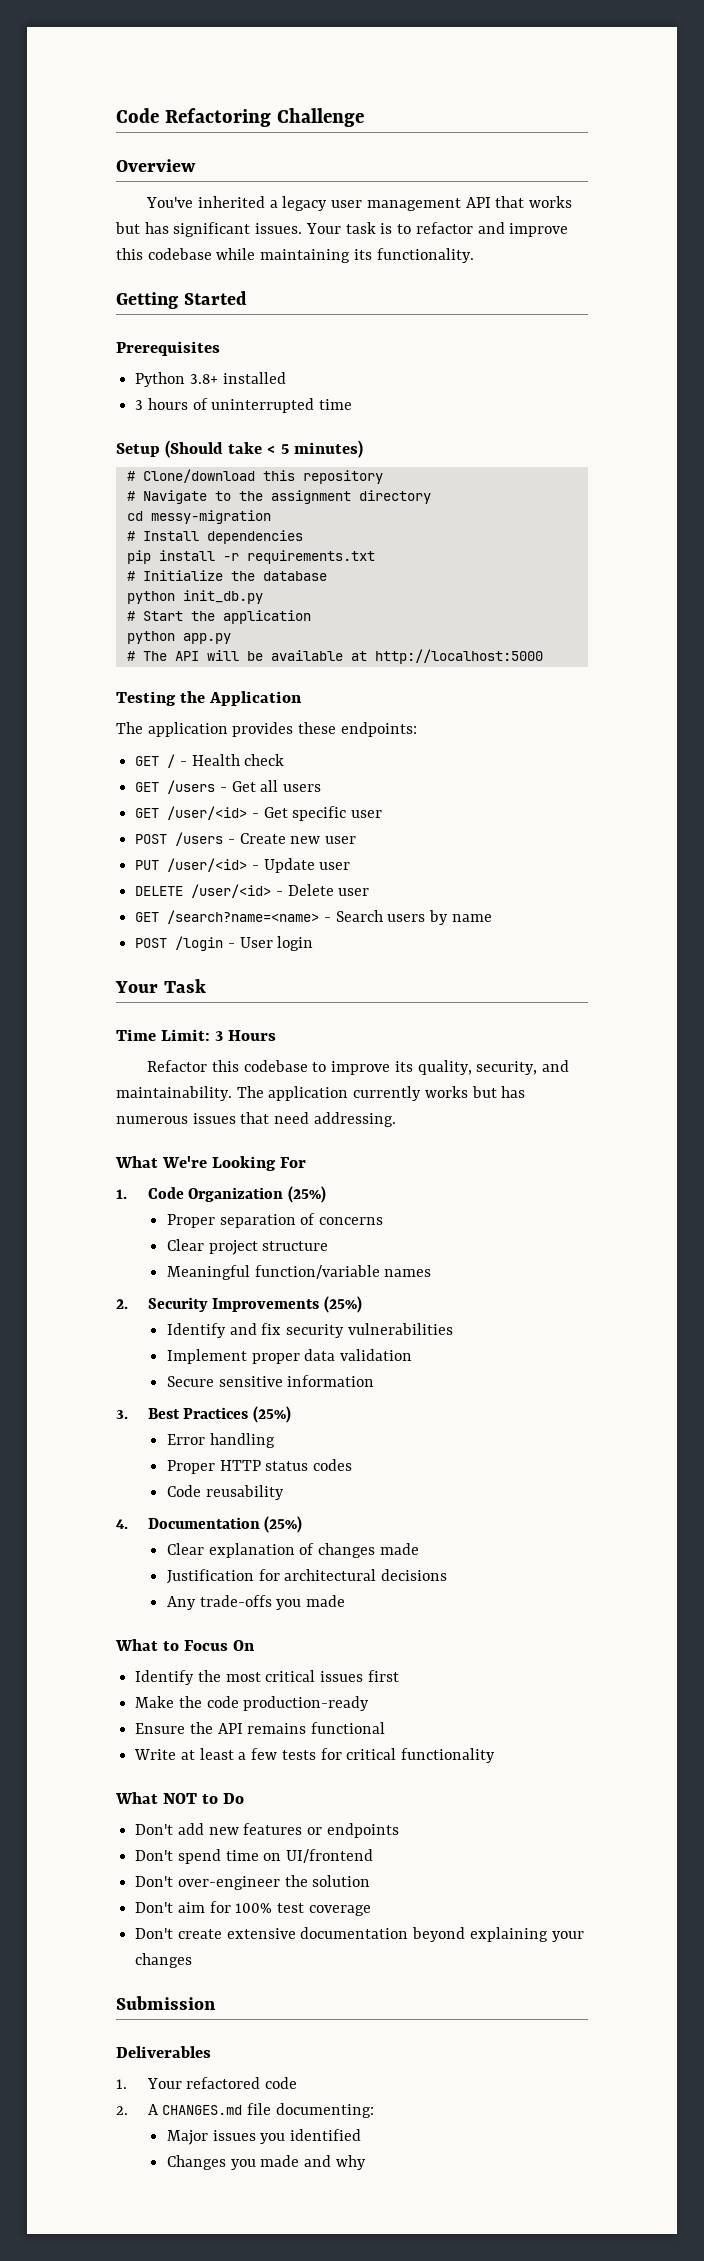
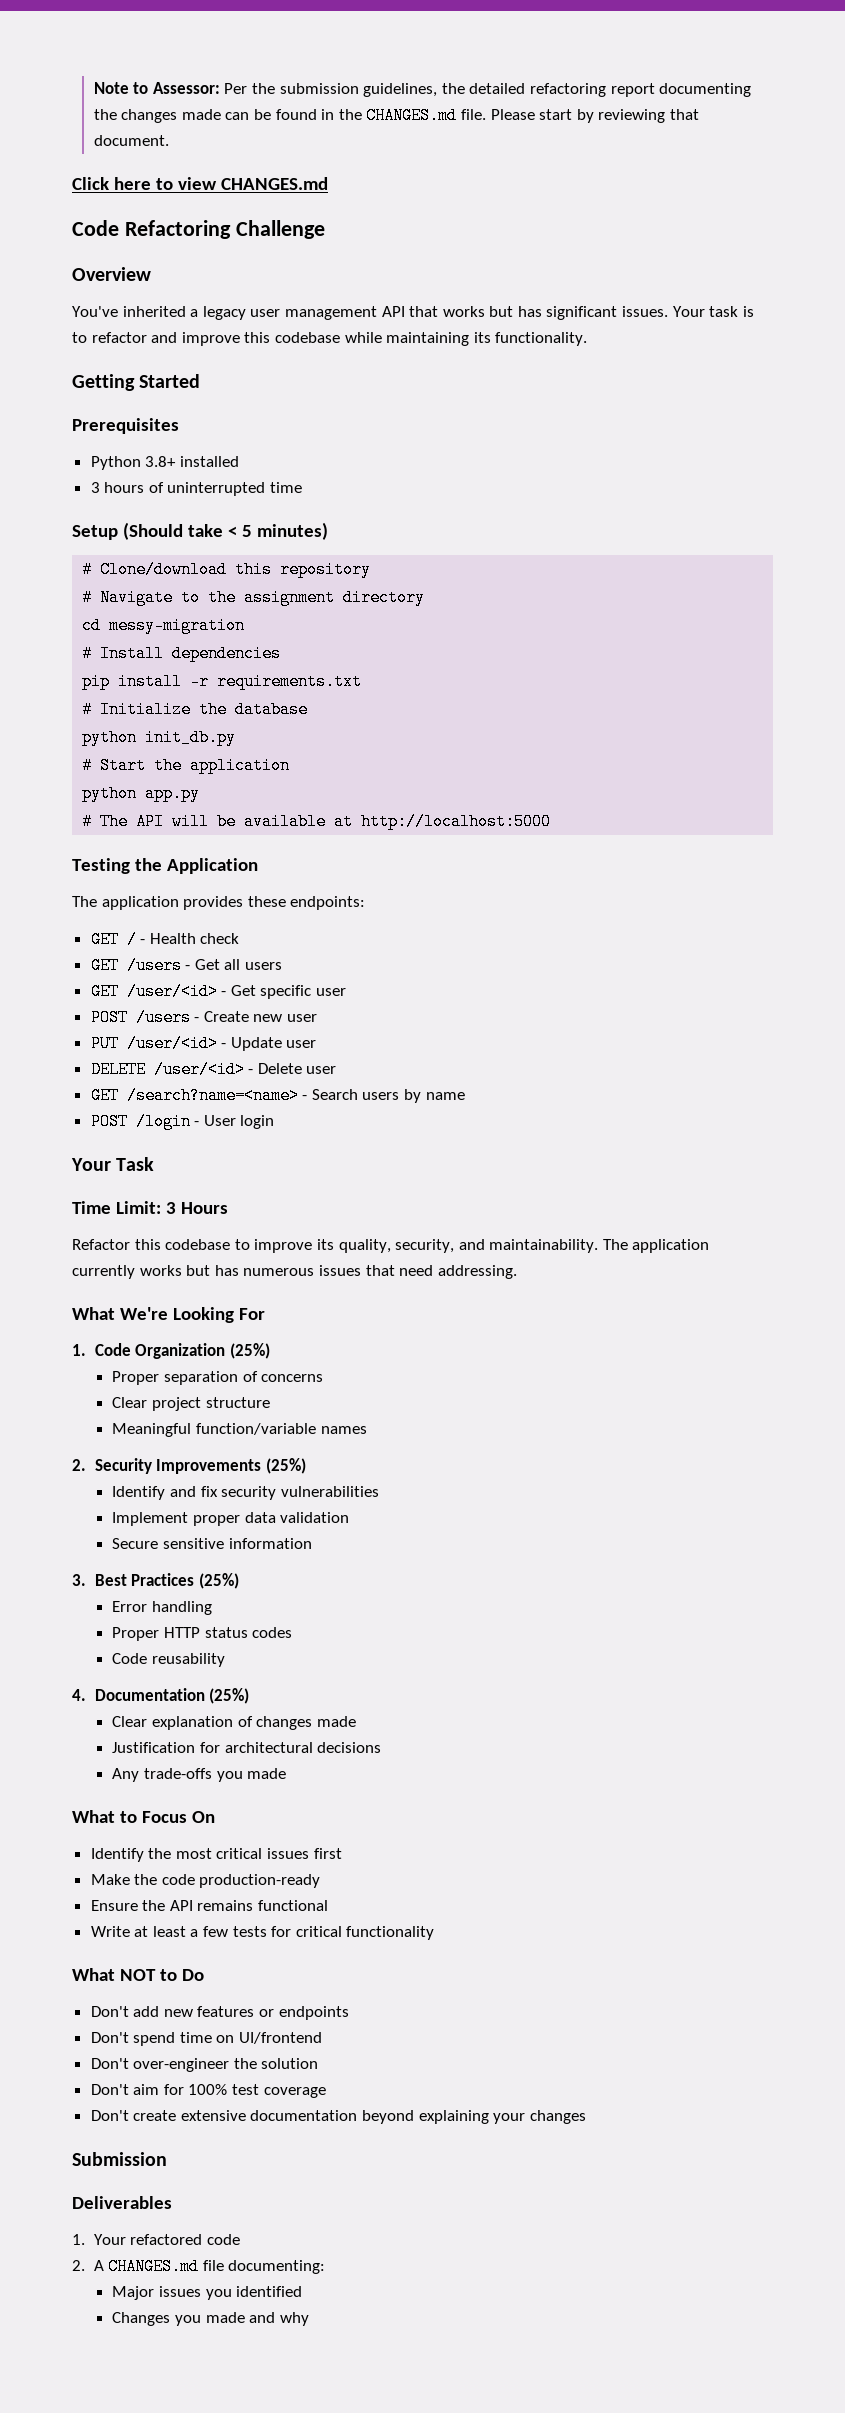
(116, 115) none -> [93,82,752,97] [93,107,699,124] [93,135,169,146] [72,177,328,190] Note to Assessor: Per the submission guidelines, the detailed refactoring report documenting the changes made can be found in the CHANGES.md file. Please start by reviewing that document. // Click here to view CHANGES.md //

